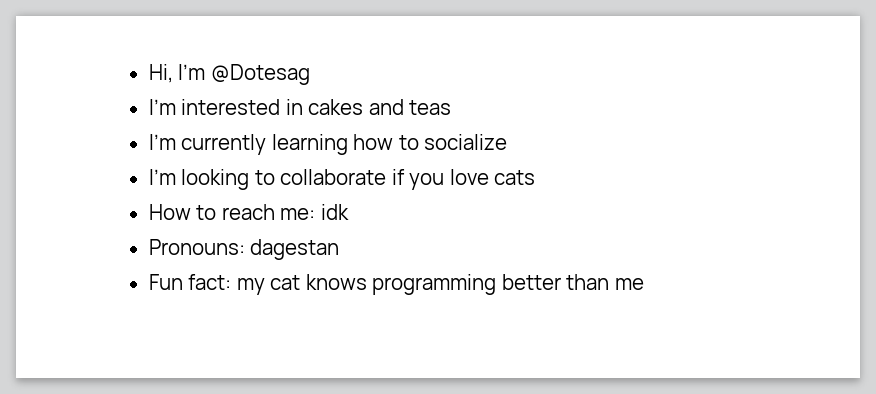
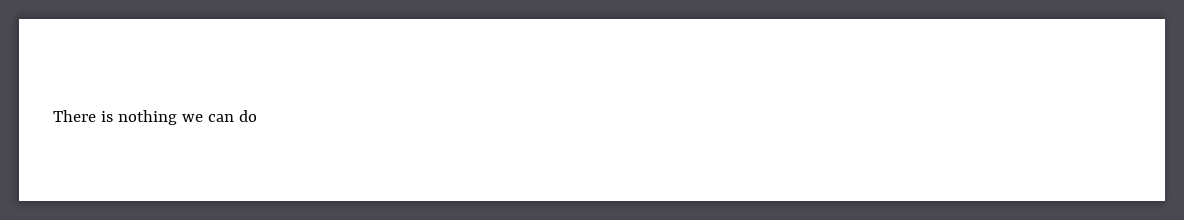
[148,64,310,85] [148,99,452,115] [148,134,508,155] [148,169,536,190] [148,204,349,220] [148,239,340,260] [148,274,644,295] Hi, I’m @Dotesag // I’m interested in cakes and teas // I’m currently learning how to socialize // I’m looking to collaborate if you love cats // How to reach me: idk // Pronouns: dagestan // Fun fact: my cat knows programming better than me -> [53,110,257,125] There is nothing we can do

